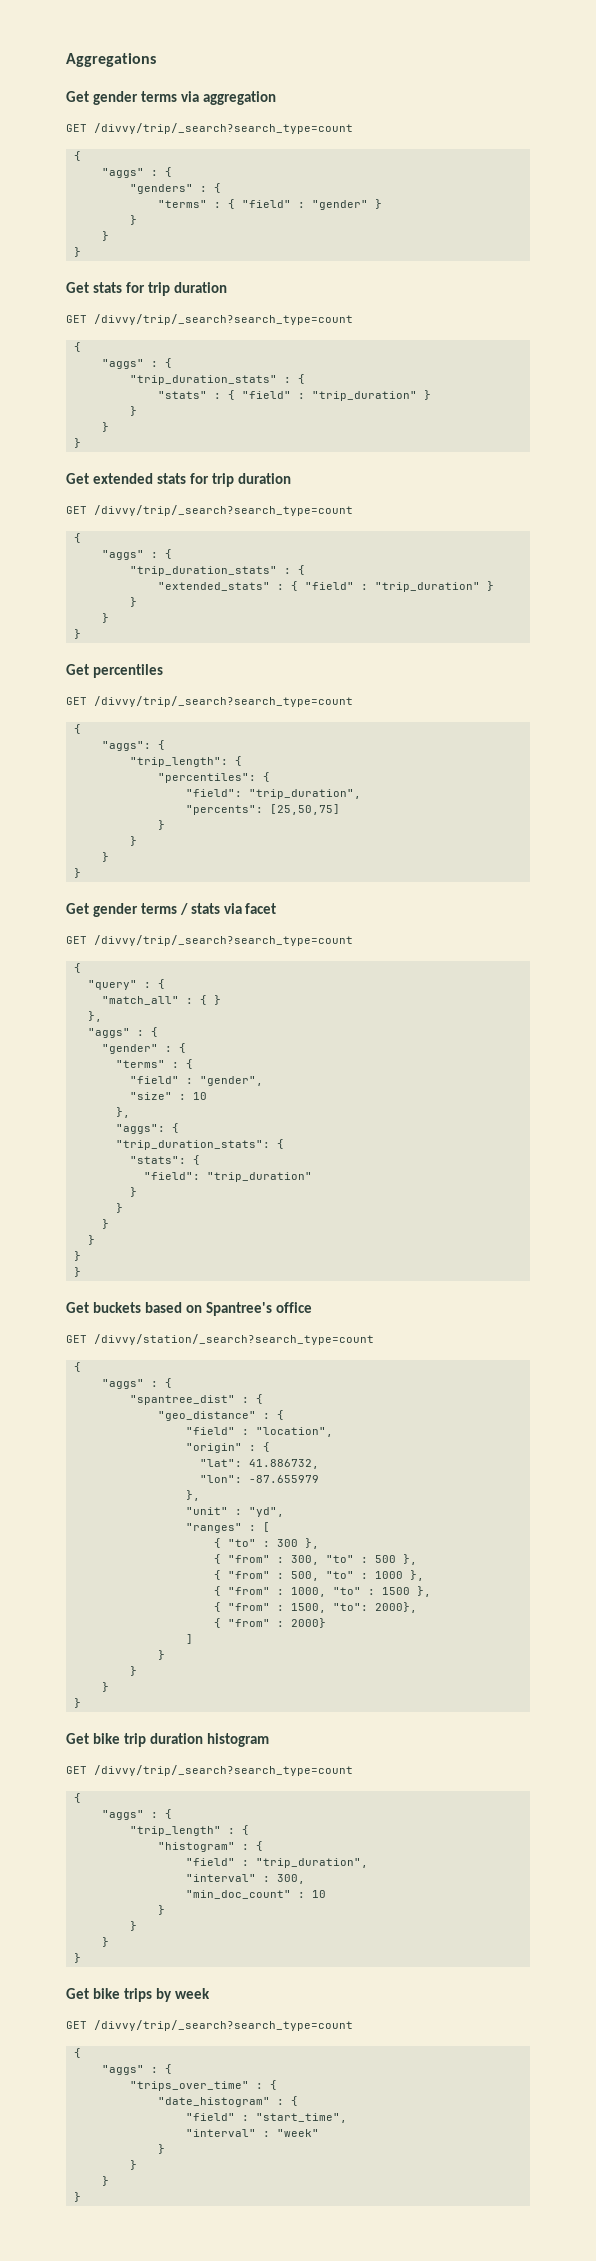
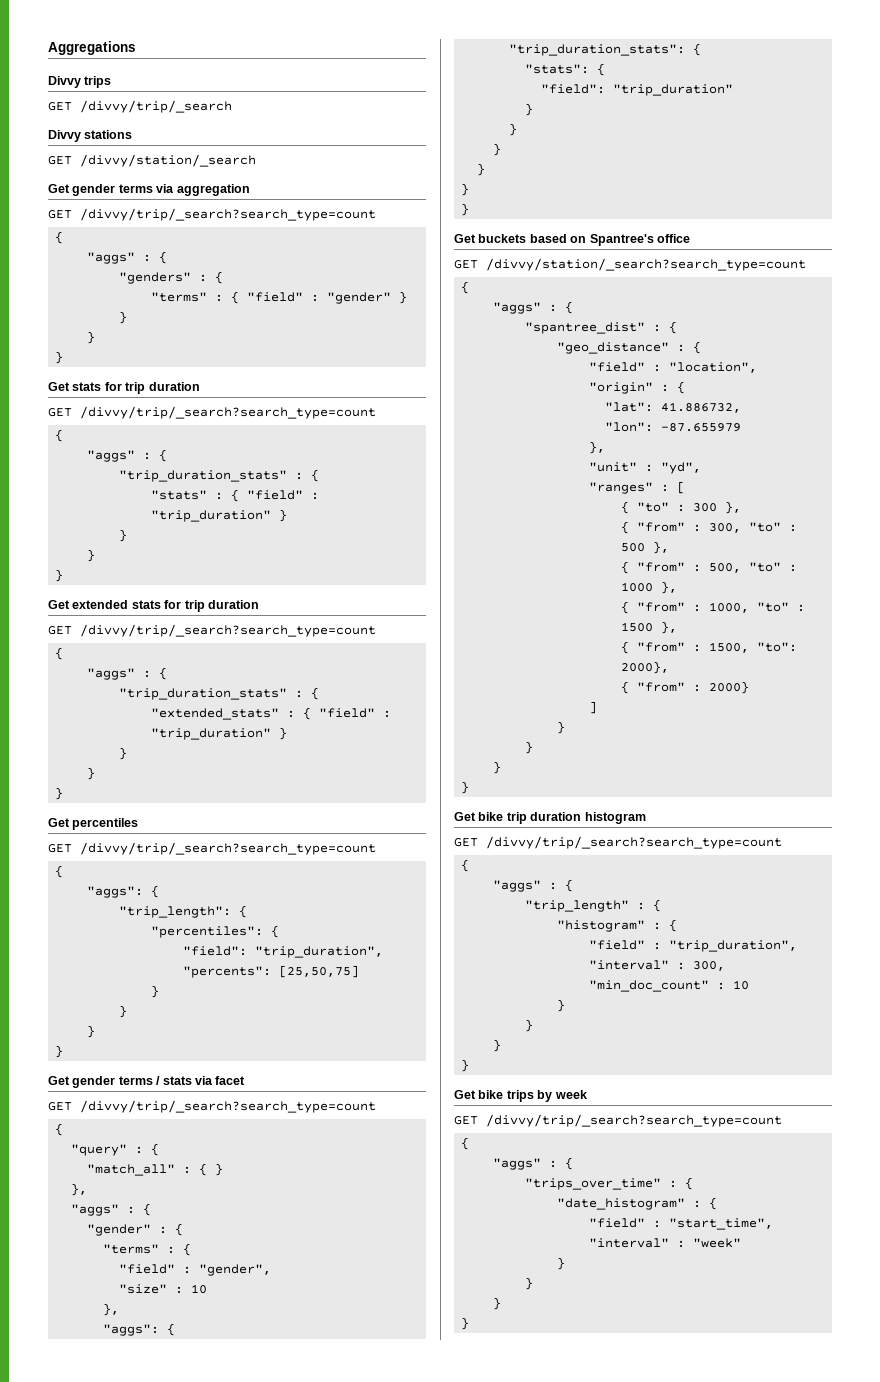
(156, 60) none -> [48,76,112,88] [48,100,232,113] [48,130,133,142] [48,154,256,167] // Divvy trips // GET /divvy/trip/_search // Divvy stations // GET /divvy/station/_search

